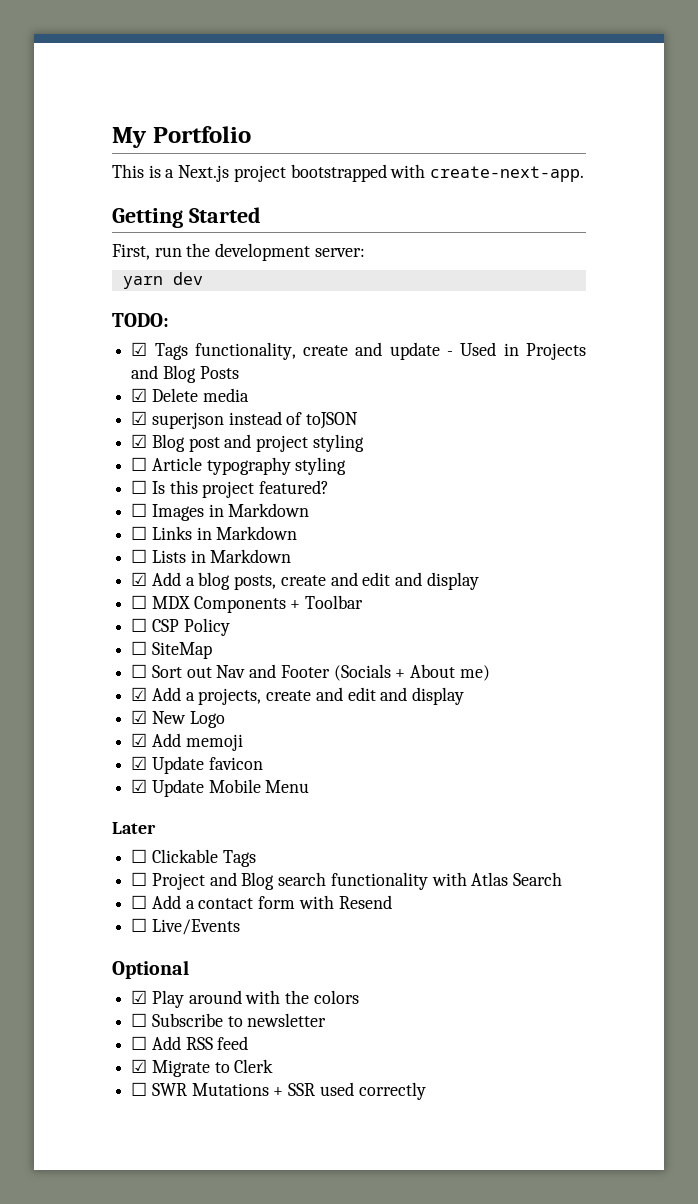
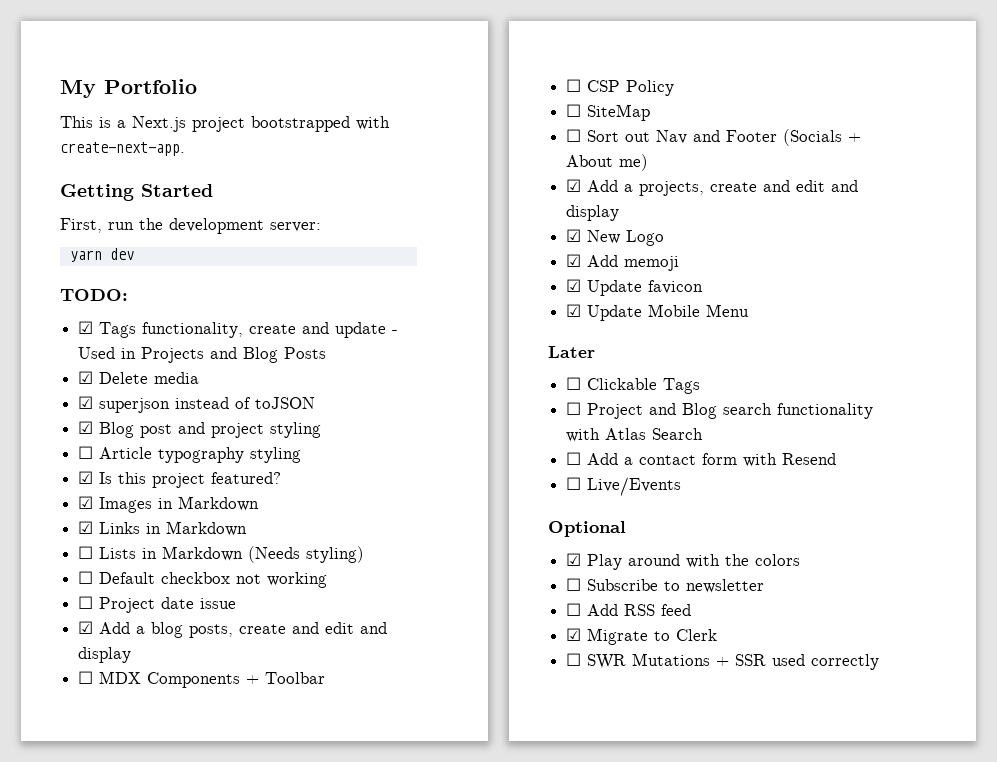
[131,480,148,494] ☐ -> [78,471,94,484] ☑
[131,503,148,517] ☐ -> [78,496,94,509] ☑
[131,526,148,540] ☐ -> [78,521,94,534] ☑
(292, 556) none -> [248,546,365,563] [78,571,328,588] [78,596,237,613] (Needs styling) // ☐ Default checkbox not working // ☐ Project date issue

